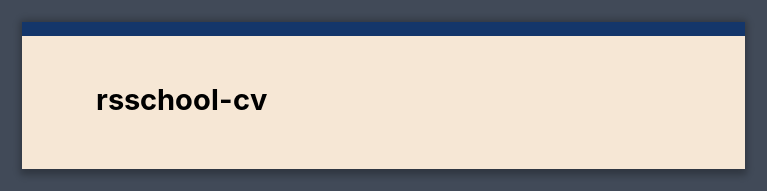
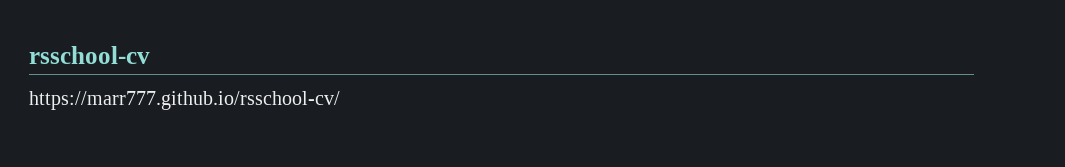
(267, 99) none -> [29,91,340,110] // https://marr777.github.io/rsschool-cv/

